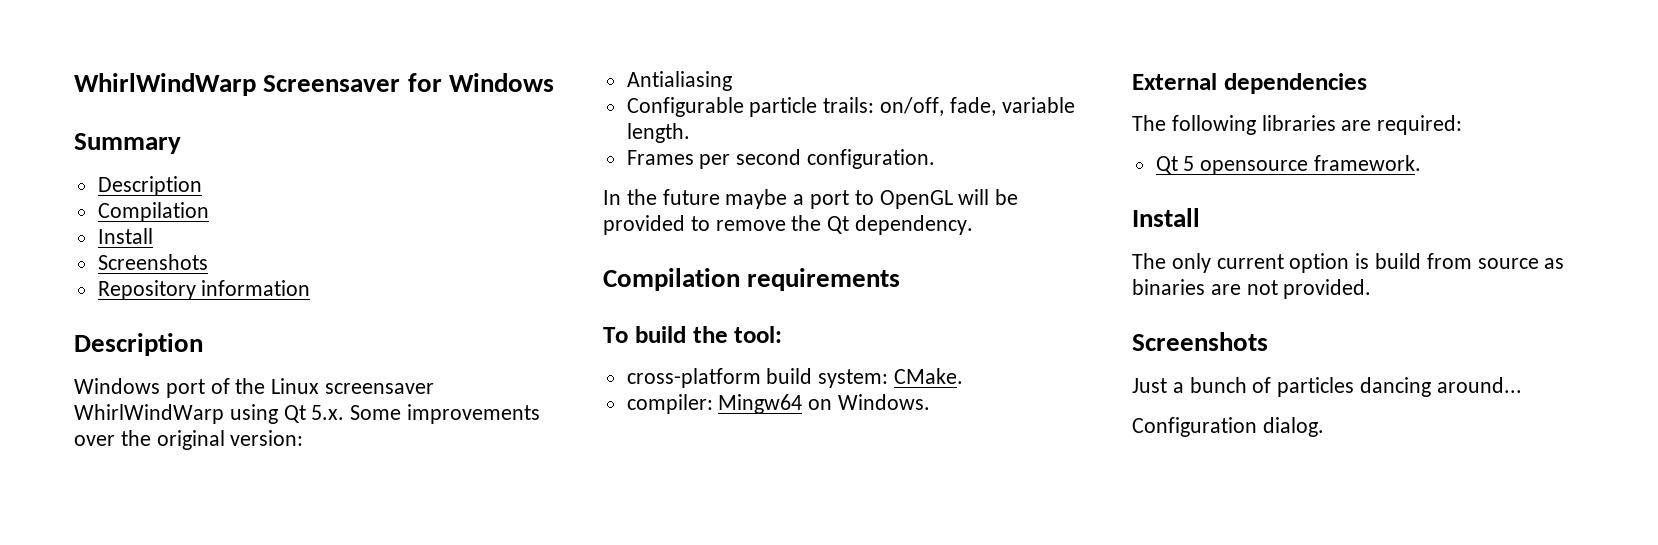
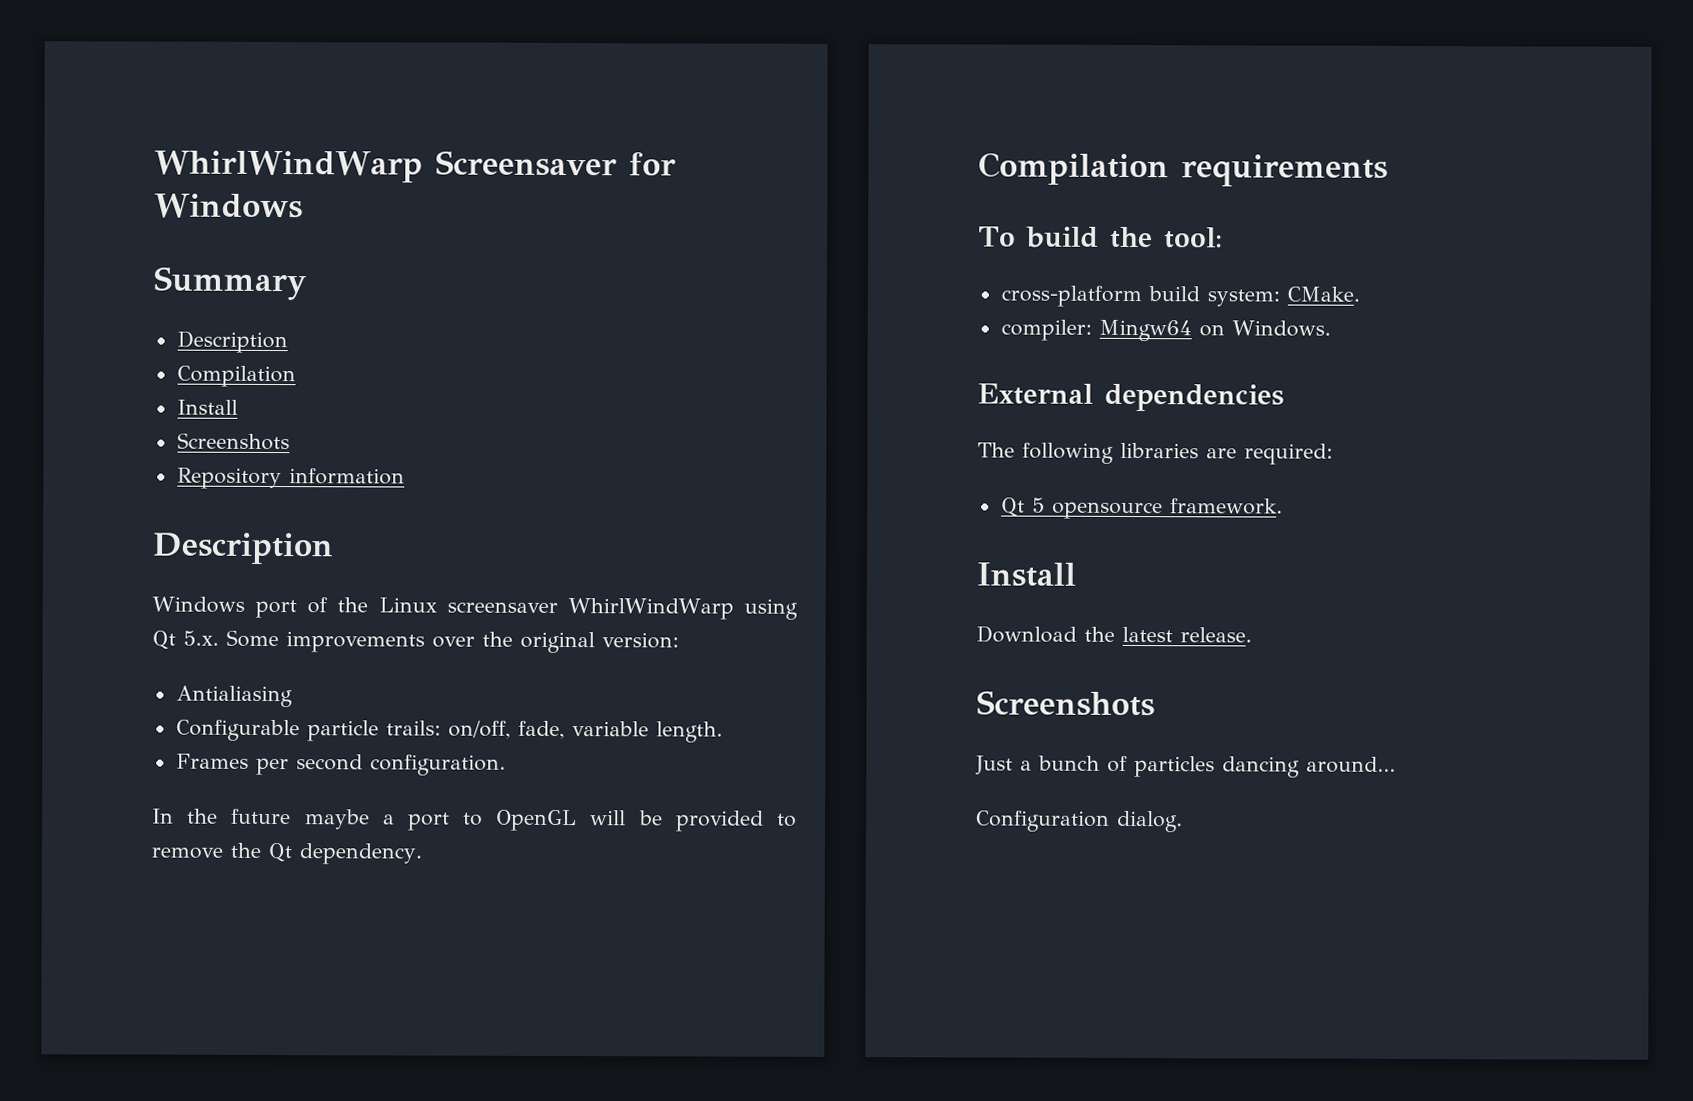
[1132,253,1565,273] [1132,279,1372,299] The only current option is build from source as binaries are not provided. -> [976,625,1252,643] Download the latest release.

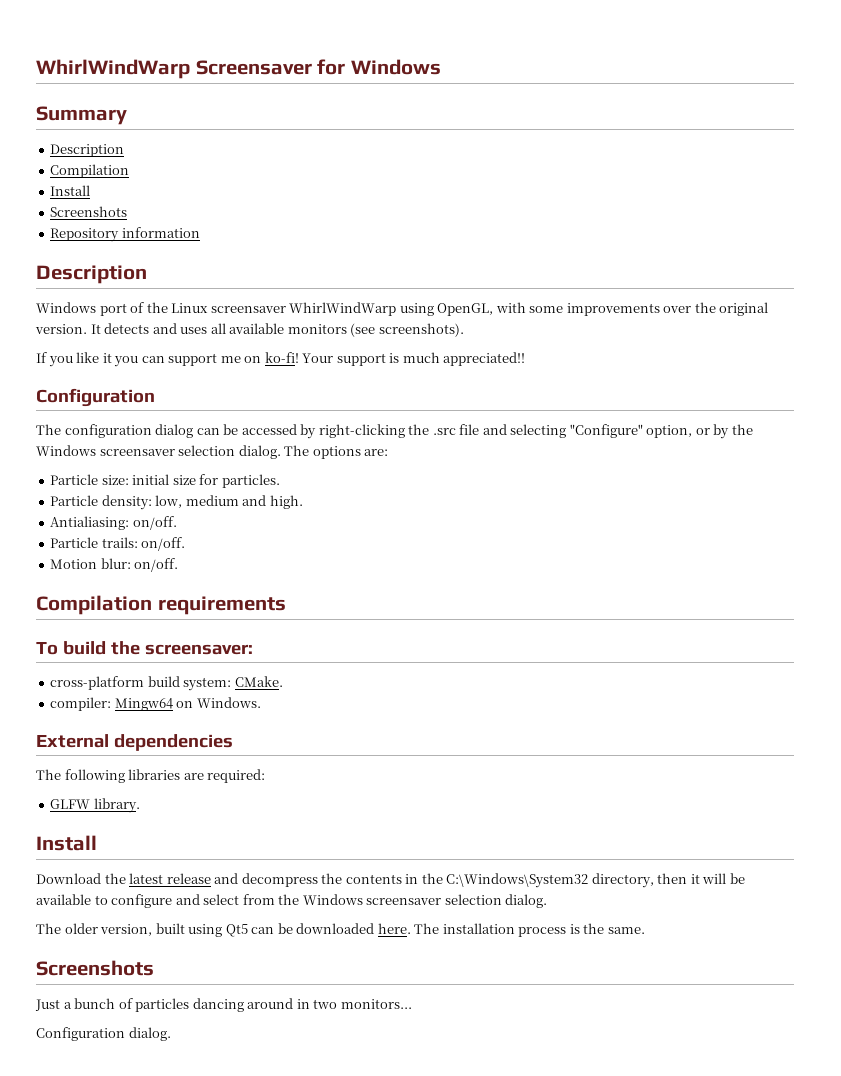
[152,629,279,650] Qt 5.x. Some -> [437,302,564,316] OpenGL, with some
[602,632,679,649] [175,685,293,708] [175,719,723,743] [175,753,506,776] [152,808,797,832] [151,842,422,865] version: // Antialiasing // Configurable particle trails: on/off, fade, variable length. // Frames per second configuration. // In the future maybe a port to OpenGL will be provided to remove the Qt dependency. -> [35,323,464,337] [36,352,526,367] [36,388,155,407] [36,424,753,439] [36,445,389,459] [50,474,280,488] [50,495,303,510] [50,516,177,530] [50,537,186,551] [50,558,179,572] version. It detects and uses all available monitors (see screenshots). // If you like it you can support me on ko-fi! Your support is much appreciated!! // Configuration // The configuration dialog can be accessed by right-clicking the .src file and selecting "Configure" option, or by the Windows screensaver selection dialog. The options are: // Particle size: initial size for particles. // Particle density: low, medium and high. // Antialiasing: on/off. // Particle trails: on/off. // Motion blur: on/off.
[1163,227,1223,249] tool: -> [144,644,253,655] screensaver:
[1000,497,1283,520] Qt 5 opensource framework. -> [50,798,140,813] GLFW library.
[1180,627,1252,643] release. -> [166,873,745,888] [36,894,548,908] [36,923,645,937] release and decompress the contents in the C:\Windows\System32 directory, then it will be available to configure and select from the Windows screensaver selection dialog. // The older version, built using Qt5 can be downloaded here. The installation process is the same.
[1306,756,1396,773] around... -> [247,998,412,1009] around in two monitors...

